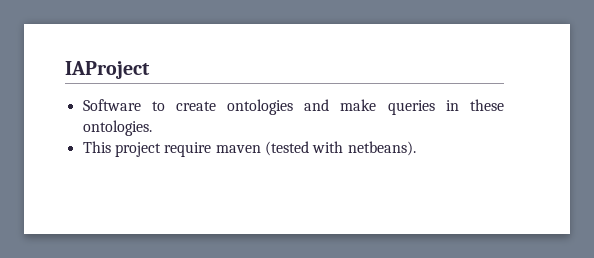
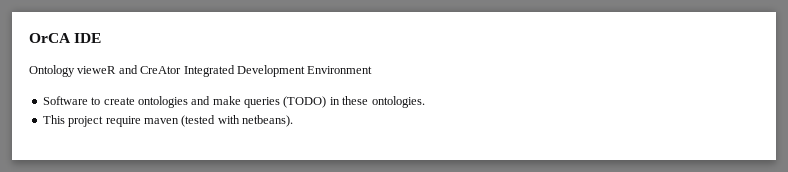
[65,61,150,79] IAProject -> [29,33,102,43] [29,65,373,77] OrCA IDE // Ontology vieweR and CreAtor Integrated Development Environment
(435, 107) none -> [283,96,327,108] (TODO)

